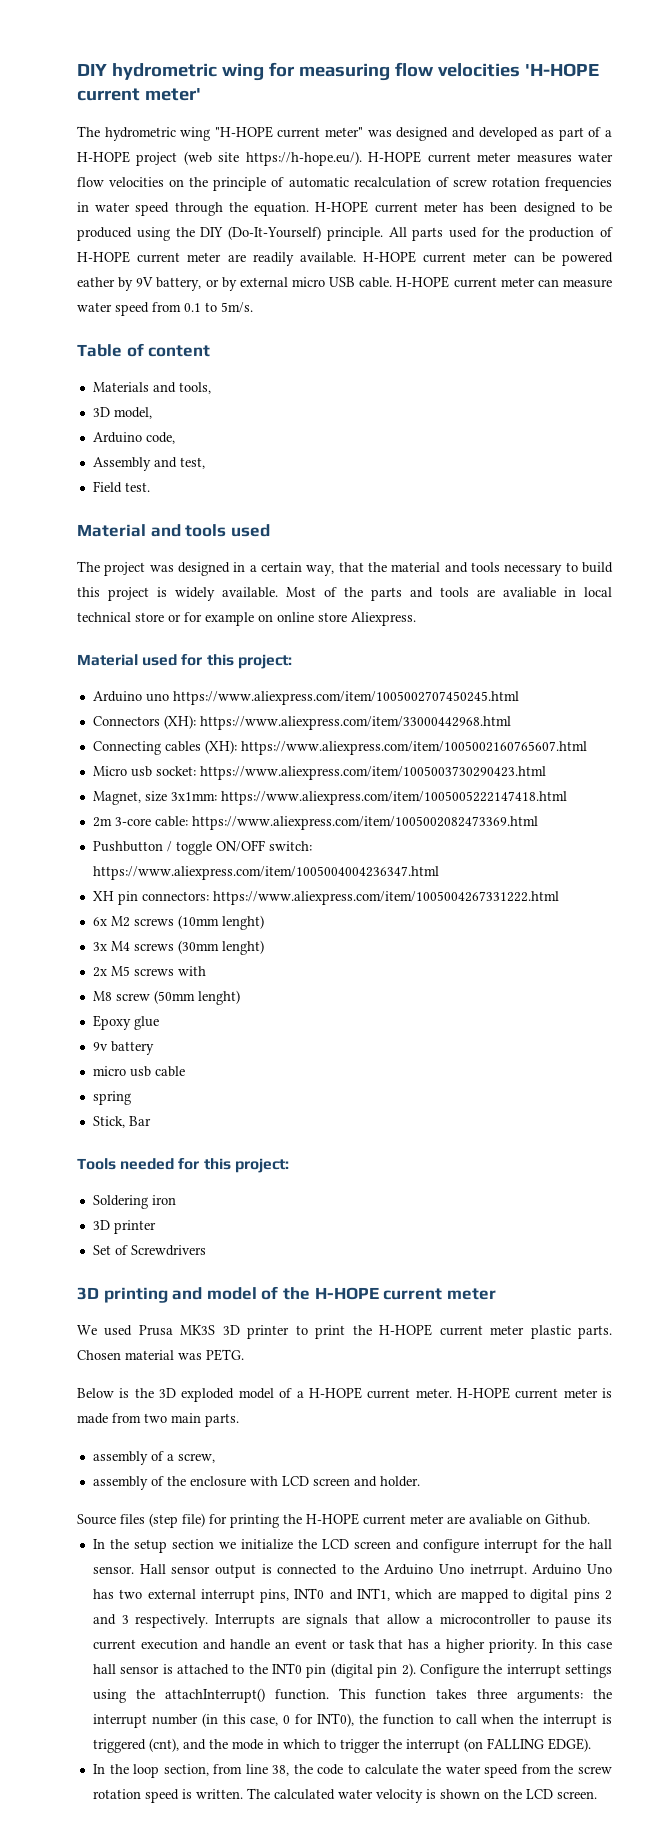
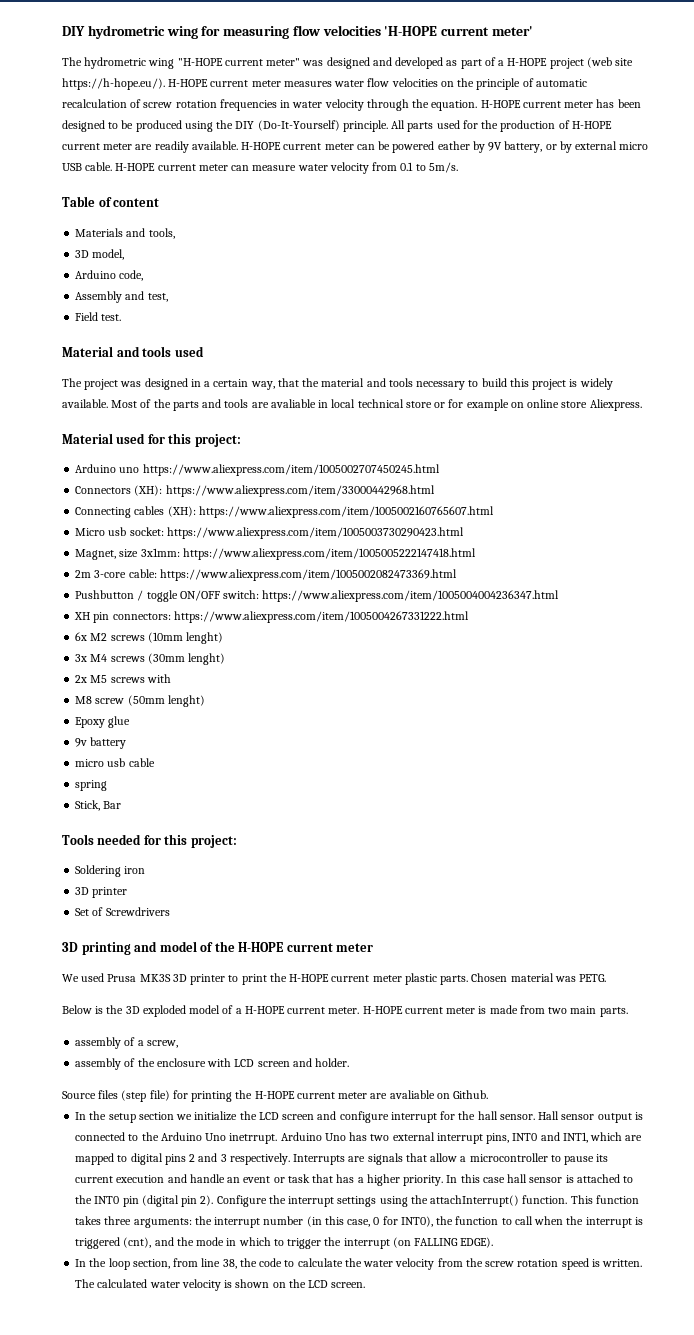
[135,202,170,216] speed -> [324,99,364,111] velocity
[115,302,149,316] speed -> [329,162,369,174] velocity
[484,1764,519,1778] speed -> [395,1258,435,1270] velocity

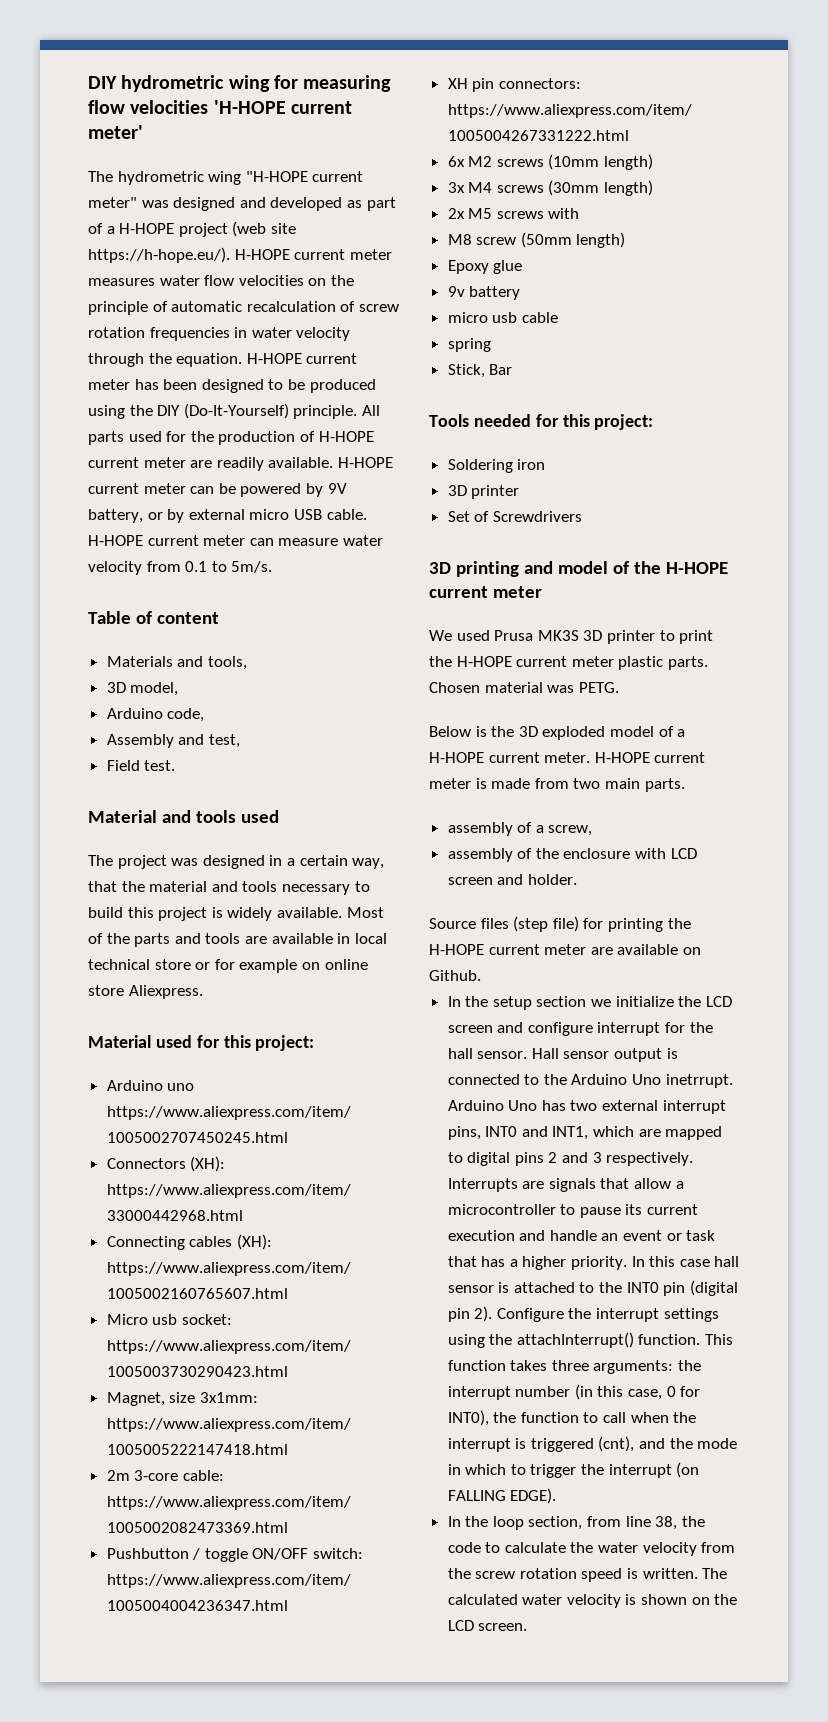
[437,141,470,150] eather -> (302, 490) none
[270,399,316,408] avaliable -> [271,933,333,944] available
[186,632,224,644] lenght) -> [604,154,654,170] length)
[188,653,226,665] lenght) -> [604,180,654,196] length)
[167,695,205,707] lenght) -> [576,232,626,248] length)
[389,1090,435,1099] avaliable -> [617,944,679,955] available

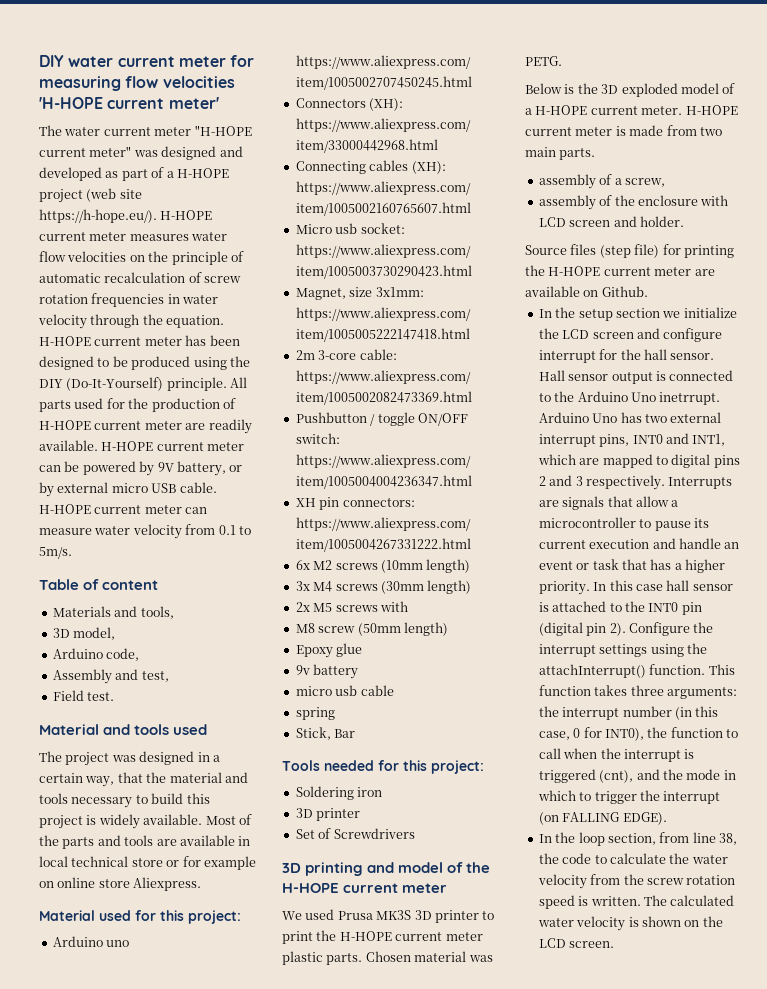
[88,75,270,92] DIY hydrometric wing -> [39,55,226,67] DIY water current meter
[117,171,242,185] hydrometric wing -> [64,127,192,136] water current meter

